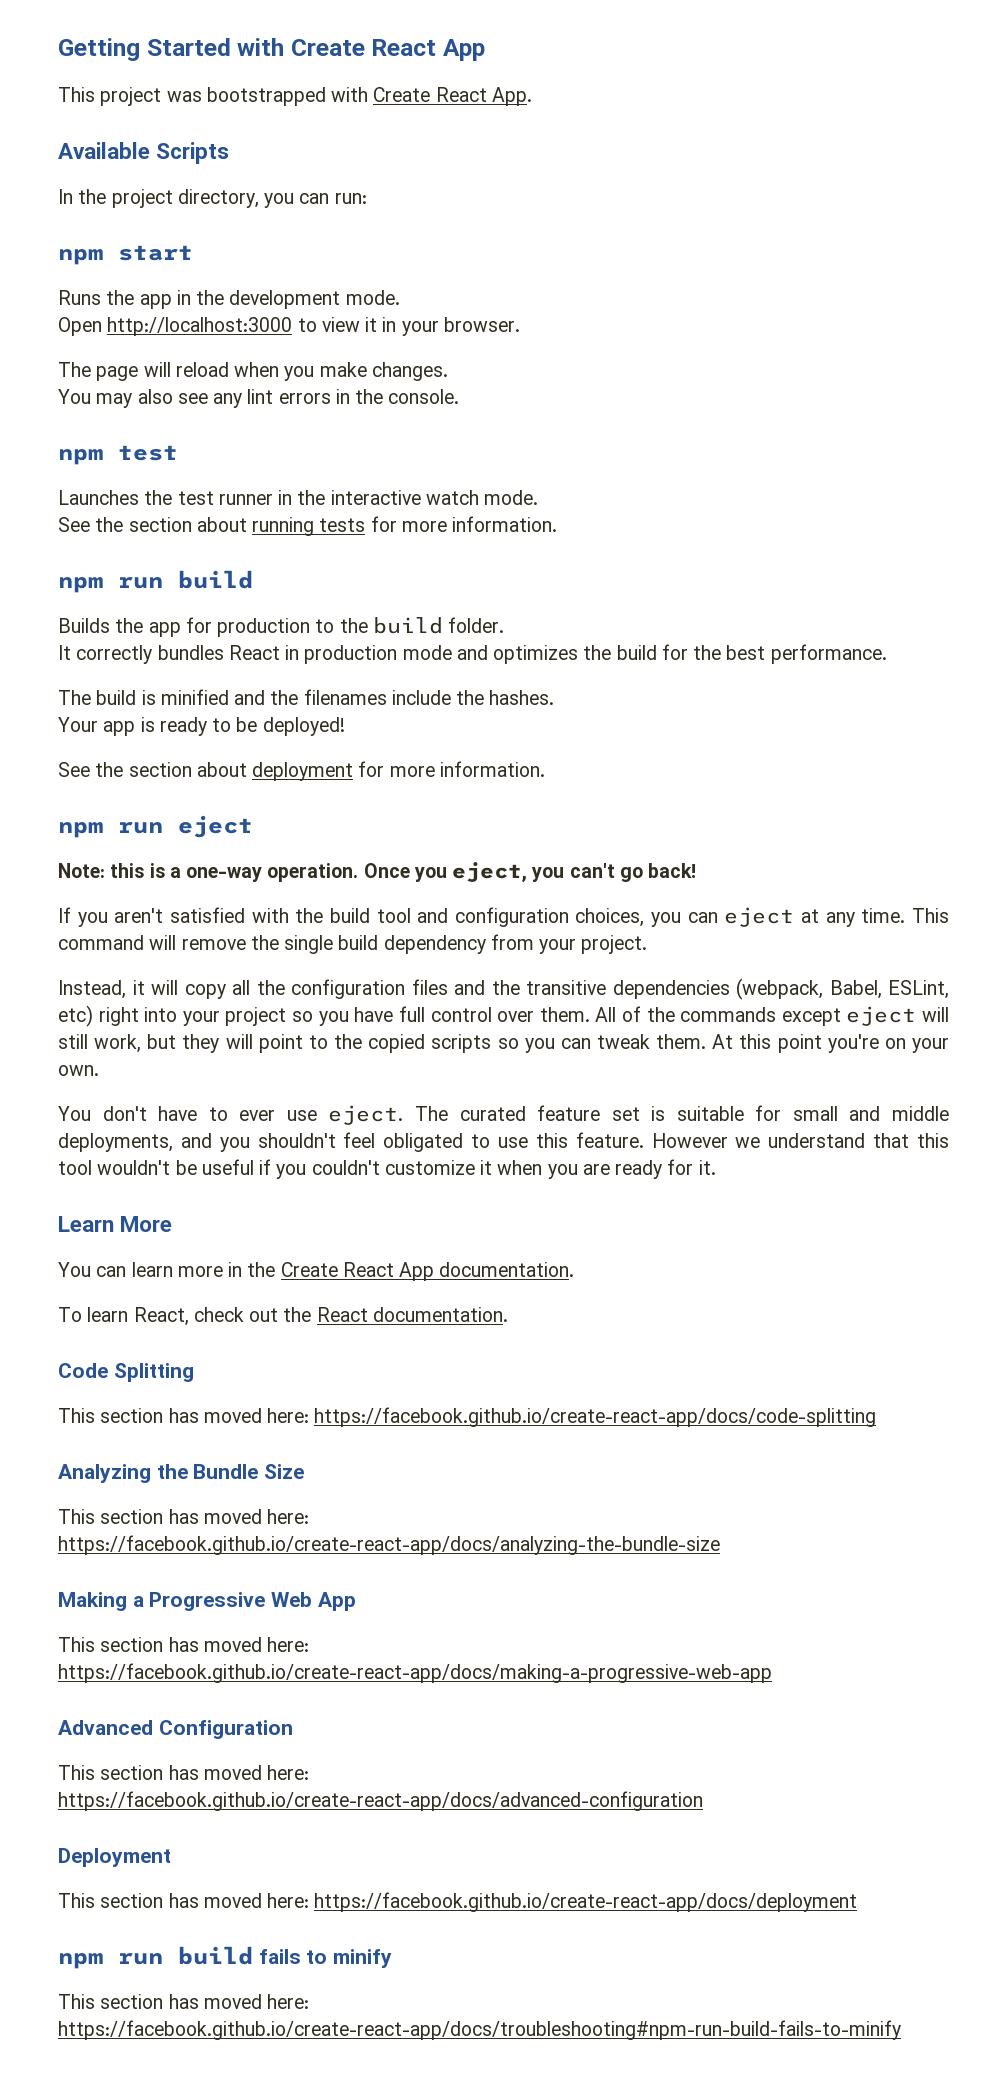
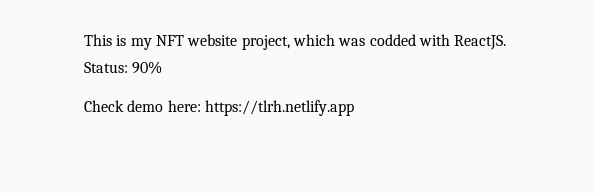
[58,38,486,61] [58,87,532,106] [58,142,230,164] [58,189,367,208] [58,245,193,265] [58,290,400,309] [58,317,520,336] [58,362,448,381] [58,389,460,408] [58,445,178,465] [58,490,539,505] [58,516,558,536] [58,570,253,593] [58,617,505,637] [58,644,887,664] [58,689,555,705] [58,717,345,736] [58,761,545,781] [58,815,253,838] [58,862,697,882] [58,907,949,927] [58,934,648,954] [58,978,949,1000] [58,1005,949,1027] [58,1034,949,1053] [58,1065,99,1076] [58,1105,949,1125] [58,1132,949,1152] [58,1159,716,1179] [58,1216,173,1232] [58,1262,575,1281] [58,1307,508,1326] [58,1363,194,1382] [58,1407,877,1427] [58,1464,305,1483] [58,1509,310,1524] [58,1535,720,1555] [58,1592,356,1611] [58,1637,310,1652] [58,1663,772,1683] [58,1720,293,1739] [58,1765,310,1780] [58,1791,703,1811] [58,1848,171,1867] [58,1892,858,1912] [58,1946,393,1969] [58,1994,310,2009] [58,2020,901,2040] Getting Started with Create React App // This project was bootstrapped with Create React App. // Available Scripts // In the project directory, you can run: // npm start // Runs the app in the development mode. // Open http://localhost:3000 to view it in your browser. // The page will reload when you make changes. // You may also see any lint errors in the console. // npm test // Launches the test runner in the interactive watch mode. // See the section about running tests for more information. // npm run build // Builds the app for production to the build folder. // It correctly bundles React in production mode and optimizes the build for the best performance. // The build is minified and the filenames include the hashes. // Your app is ready to be deployed! // See the section about deployment for more information. // npm run eject // Note: this is a one-way operation. Once you eject, you can't go back! // If you aren't satisfied with the build tool and configuration choices, you can eject at any time. This command will remove the single build dependency from your project. // Instead, it will copy all the configuration files and the transitive dependencies (webpack, Babel, ESLint, etc) right into your project so you have full control over them. All of the commands except eject will still work, but they will point to the copied scripts so you can tweak them. At this point you're on your own. // You don't have to ever use eject. The curated feature set is suitable for small and middle deployments, and you shouldn't feel obligated to use this feature. However we understand that this tool wouldn't be useful if you couldn't customize it when you are ready for it. // Learn More // You can learn more in the Create React App documentation. // To learn React, check out the React documentation. // Code Splitting // This section has moved here: https://facebook.github.io/create-react-app/docs/code-splitting // Analyzing the Bundle Size // This section has moved here: https://facebook.github.io/create-react-app/docs/analyzing-the-bundle-size // Making a Progressive Web App // This section has moved here: https://facebook.github.io/create-react-app/docs/making-a-progressive-web-app // Advanced Configuration // This section has moved here: https://facebook.github.io/create-react-app/docs/advanced-configuration // Deployment // This section has moved here: https://facebook.github.io/create-react-app/docs/deployment // npm run build fails to minify // This section has moved here: https://facebook.github.io/create-react-app/docs/troubleshooting#npm-run-build-fails-to-minify -> [84,34,507,50] [84,61,163,74] [84,100,354,116] This is my NFT website project, which was codded with ReactJS. Status: 90% // Check demo here: https://tlrh.netlify.app

